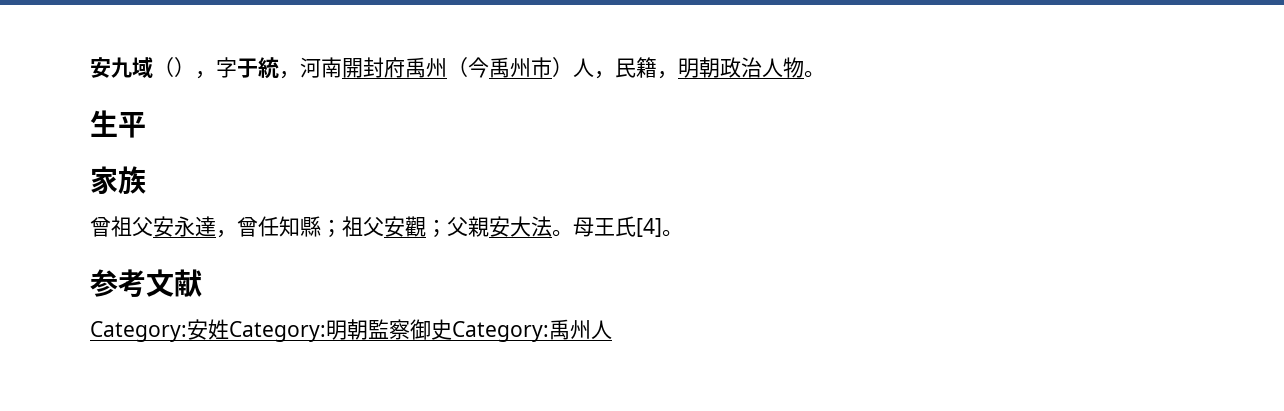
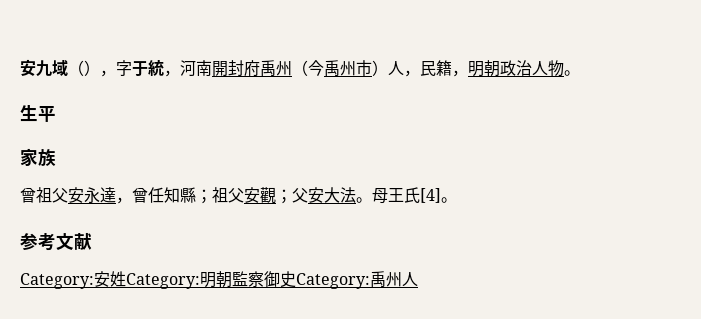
[468,216,489,237] 親 -> (308, 195) none

